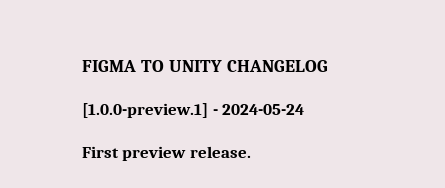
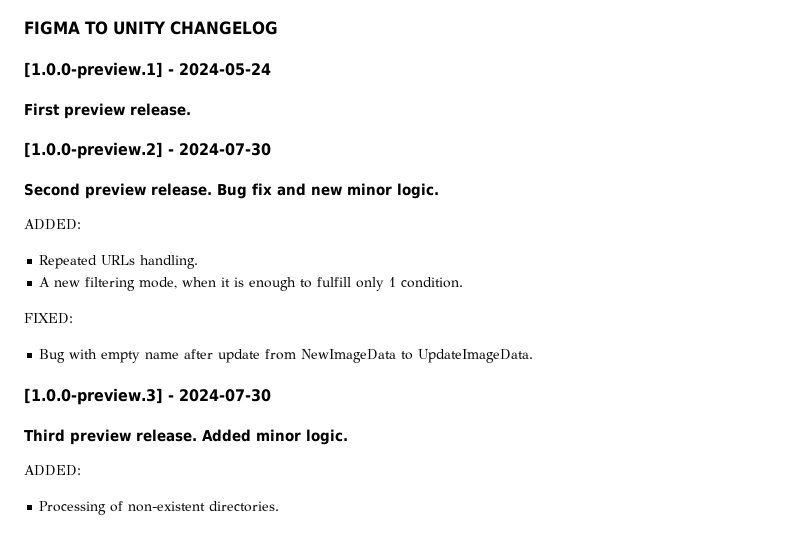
(251, 152) none -> [24,142,271,159] [24,183,439,199] [24,219,81,230] [39,255,199,269] [39,277,464,291] [24,313,73,324] [39,349,534,363] [24,388,271,405] [24,429,348,445] [24,465,81,476] [39,501,280,515] // [1.0.0-preview.2] - 2024-07-30 // Second preview release. Bug fix and new minor logic. // ADDED: // Repeated URLs handling. // A new filtering mode, when it is enough to fulfill only 1 condition. // FIXED: // Bug with empty name after update from NewImageData to UpdateImageData. // [1.0.0-preview.3] - 2024-07-30 // Third preview release. Added minor logic. // ADDED: // Processing of non-existent directories.

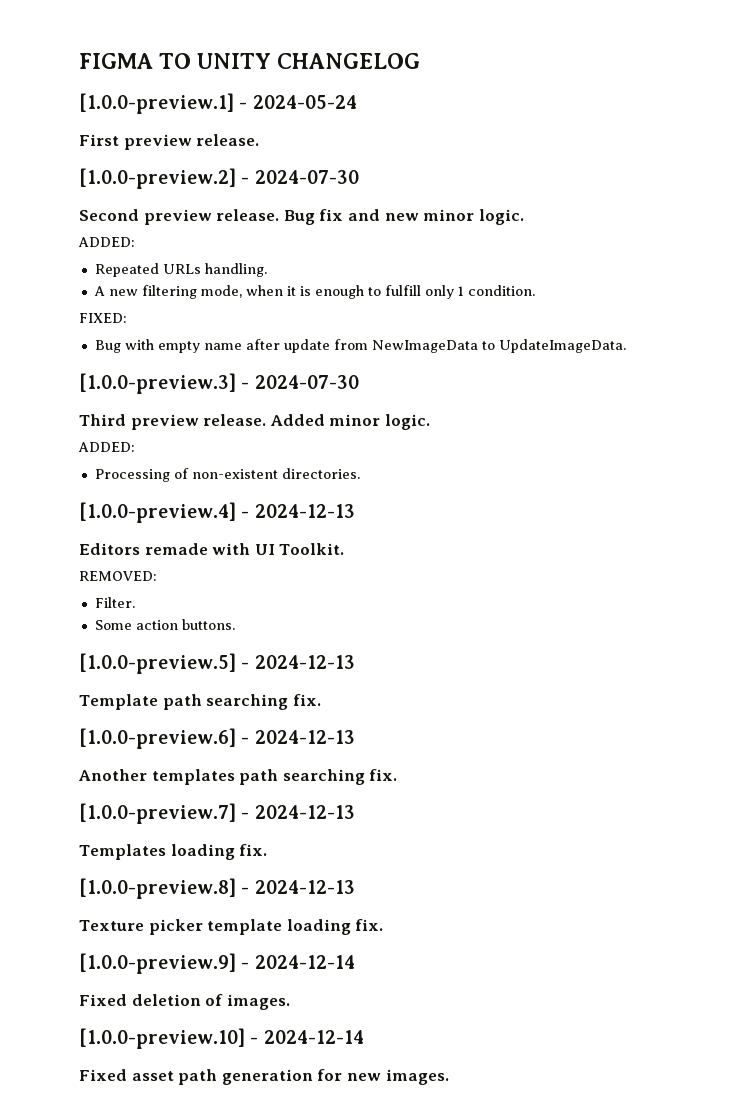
(280, 506) none -> [79,502,355,523] [79,543,345,555] [79,571,157,581] [94,597,135,608] [94,619,235,630] [79,653,355,674] [79,694,321,710] [79,728,355,749] [78,769,398,785] [79,803,355,824] [79,844,268,860] [79,878,355,899] [79,919,384,935] [79,953,355,974] [79,994,290,1010] [79,1028,364,1049] [79,1069,449,1085] // [1.0.0-preview.4] - 2024-12-13 // Editors remade with UI Toolkit. // REMOVED: // Filter. // Some action buttons. // [1.0.0-preview.5] - 2024-12-13 // Template path searching fix. // [1.0.0-preview.6] - 2024-12-13 // Another templates path searching fix. // [1.0.0-preview.7] - 2024-12-13 // Templates loading fix. // [1.0.0-preview.8] - 2024-12-13 // Texture picker template loading fix. // [1.0.0-preview.9] - 2024-12-14 // Fixed deletion of images. // [1.0.0-preview.10] - 2024-12-14 // Fixed asset path generation for new images.

